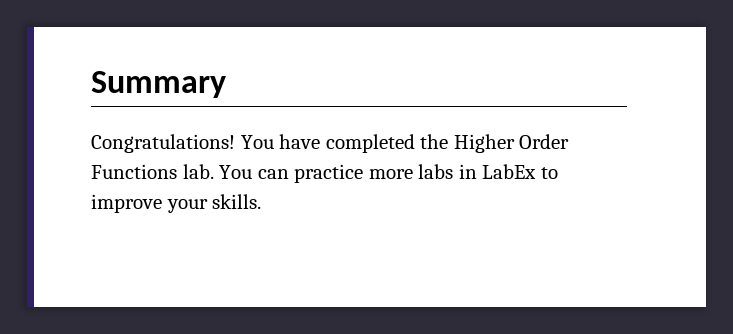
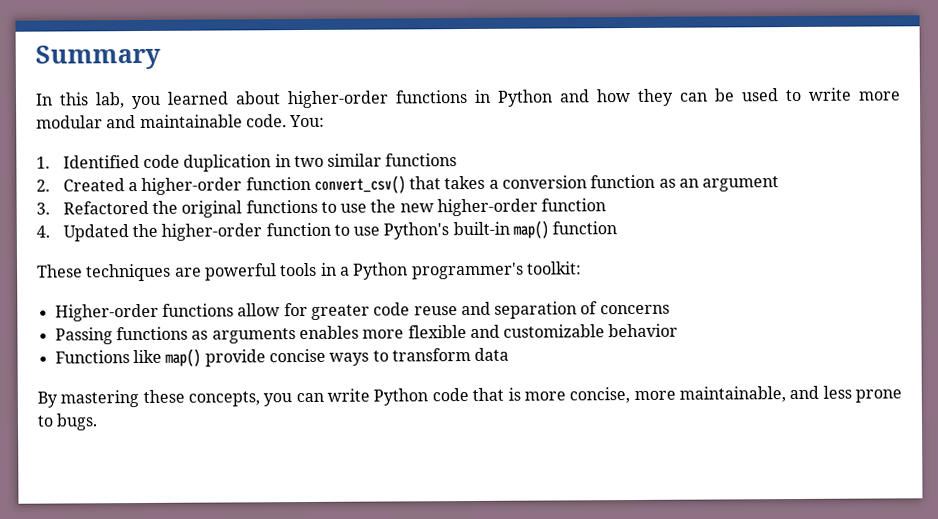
[91,134,570,153] [91,164,558,183] [91,194,262,213] Congratulations! You have completed the Higher Order Functions lab. You can practice more labs in LabEx to improve your skills. -> [35,87,901,110] [36,114,326,129] [36,153,458,172] [36,174,780,195] [36,198,607,218] [36,220,618,242] [37,261,582,282] [54,301,670,322] [54,323,679,345] [54,347,510,367] [37,385,903,408] [37,413,99,431] In this lab, you learned about higher-order functions in Python and how they can be used to write more modular and maintainable code. You: // 1. Identified code duplication in two similar functions // 2. Created a higher-order function convert_csv() that takes a conversion function as an argument // 3. Refactored the original functions to use the new higher-order function // 4. Updated the higher-order function to use Python's built-in map() function // These techniques are powerful tools in a Python programmer's toolkit: // Higher-order functions allow for greater code reuse and separation of concerns // Passing functions as arguments enables more flexible and customizable behavior // Functions like map() provide concise ways to transform data // By mastering these concepts, you can write Python code that is more concise, more maintainable, and less prone to bugs.

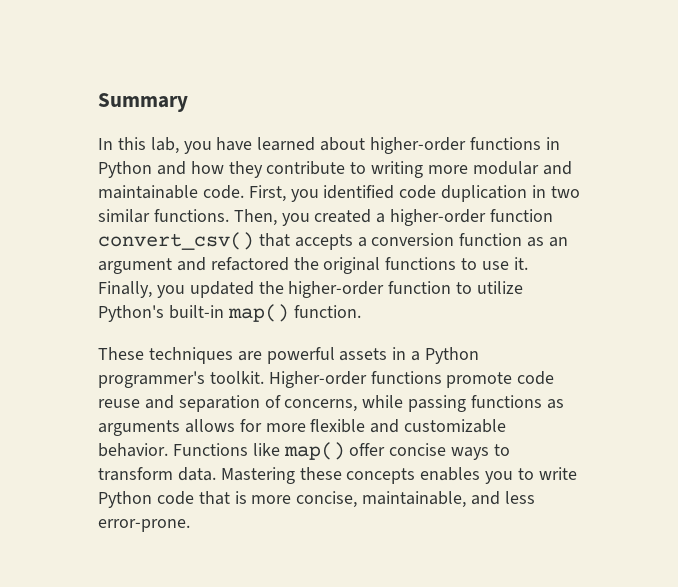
(161, 102) none -> [216,137,253,151] have
[679,87,852,102] can be used to write -> [266,161,424,178] contribute to writing
[289,114,326,128] [36,155,140,169] You: // 1. Identified -> [248,185,395,202] First, you identified
[385,153,458,167] [36,178,125,192] functions // 2. Created -> [153,209,372,226] functions. Then, you created
[444,175,486,190] takes -> [294,234,353,250] accepts
[36,200,149,215] // 3. Refactored -> [176,257,289,271] and refactored
[370,198,607,217] [36,224,129,242] the new higher-order function // 4. Updated -> [513,257,528,270] [98,281,254,298] it. Finally, you updated
[353,226,381,236] use -> [477,281,524,294] utilize
[552,221,618,235] function -> [293,305,361,318] function.
[280,262,318,277] tools -> [339,348,388,361] assets
[526,261,582,275] toolkit: // -> [209,371,264,384] toolkit.
[237,302,370,320] allow for greater -> [446,372,513,388] promote
[599,304,670,315] [54,327,113,345] concerns // Passing -> [284,395,467,412] concerns, while passing
[298,325,359,340] enables -> [184,419,262,433] allows for
[608,323,679,338] behavior // -> [98,443,168,457] behavior.
[204,349,266,367] provide -> [349,443,386,456] offer
[474,347,510,361] [37,389,324,408] data // By mastering these concepts, you can -> [177,467,535,484] data. Mastering these concepts enables you to
[633,390,676,400] more -> (358, 499) none
[855,389,903,403] [37,413,99,431] prone to bugs. -> [98,519,190,532] error-prone.

